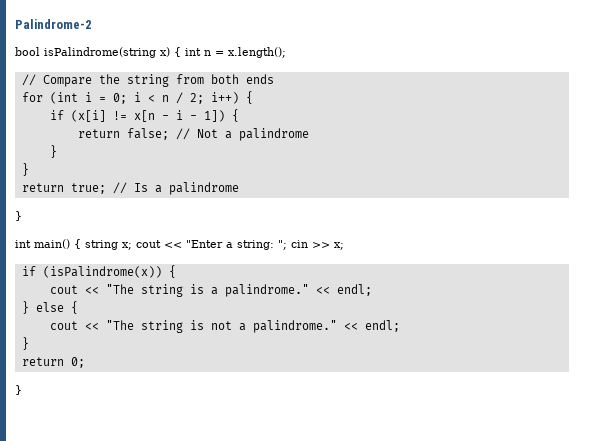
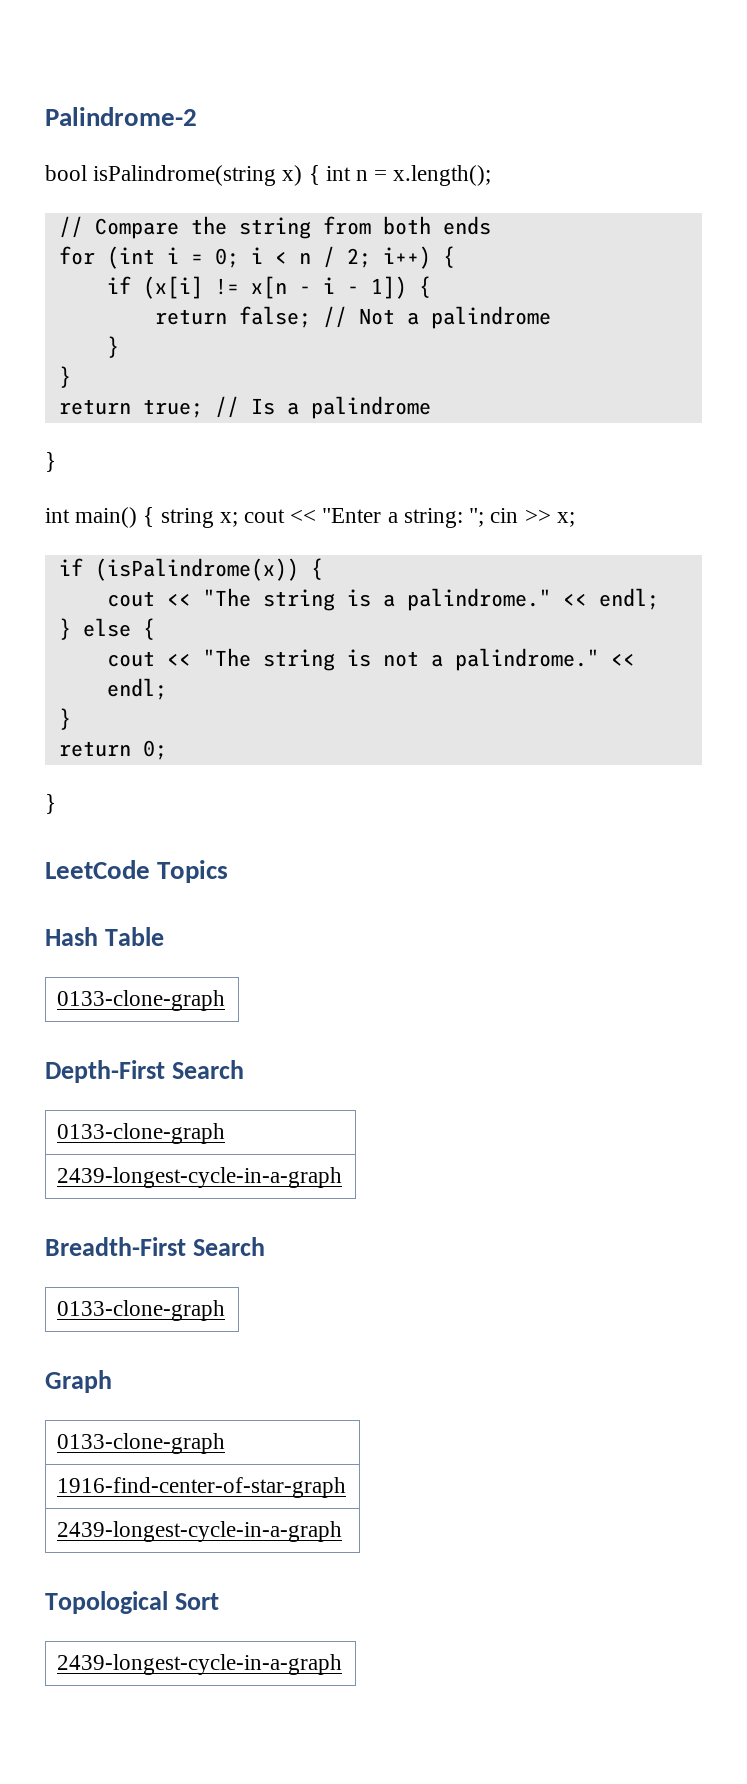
(22, 390) none -> [45,860,229,883] [45,927,164,946] [57,990,226,1011] [45,1060,244,1083] [57,1123,226,1144] [57,1167,343,1188] [45,1237,265,1256] [57,1300,226,1321] [45,1370,112,1393] [57,1433,226,1454] [57,1477,347,1498] [57,1521,343,1542] [45,1591,219,1614] [57,1654,343,1675] // LeetCode Topics // Hash Table // 0133-clone-graph // Depth-First Search // 0133-clone-graph // 2439-longest-cycle-in-a-graph // Breadth-First Search // 0133-clone-graph // Graph // 0133-clone-graph // 1916-find-center-of-star-graph // 2439-longest-cycle-in-a-graph // Topological Sort // 2439-longest-cycle-in-a-graph

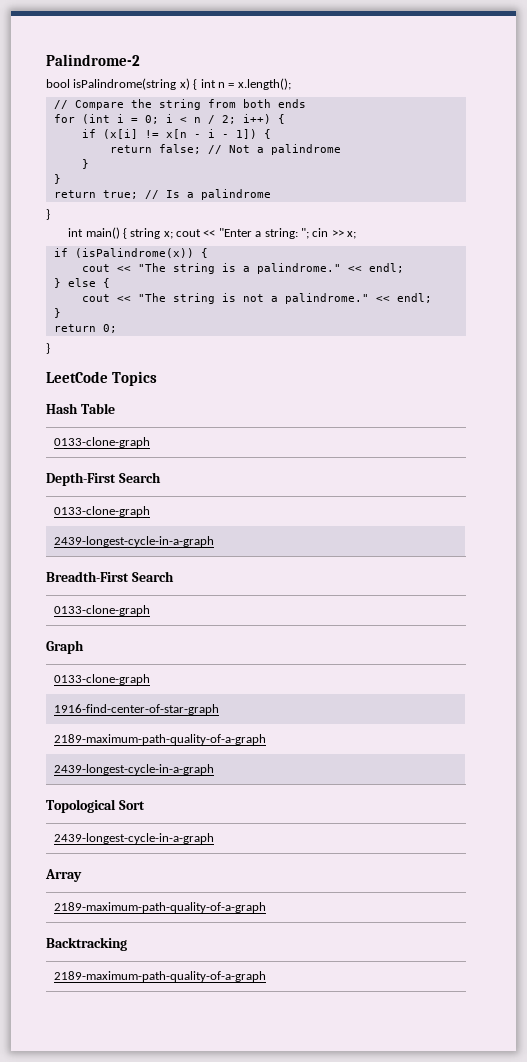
(347, 1487) none -> [53,734,266,745] // 2189-maximum-path-quality-of-a-graph
(343, 1664) none -> [45,869,82,882] [53,902,266,913] [46,937,127,951] [53,971,266,982] // Array // 2189-maximum-path-quality-of-a-graph // Backtracking // 2189-maximum-path-quality-of-a-graph

